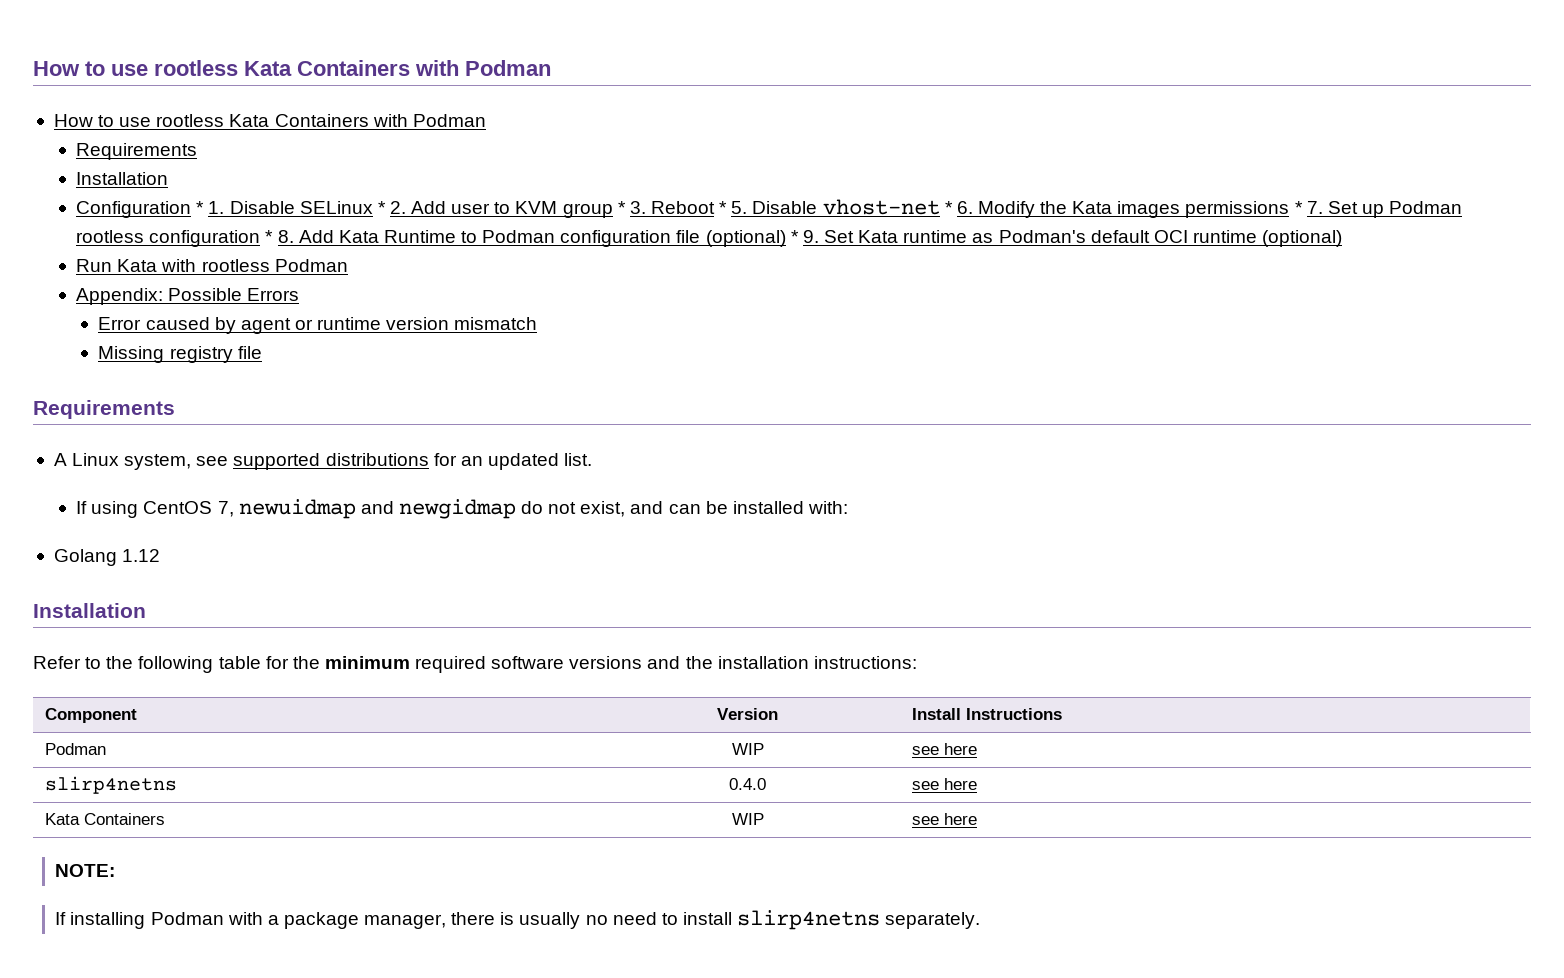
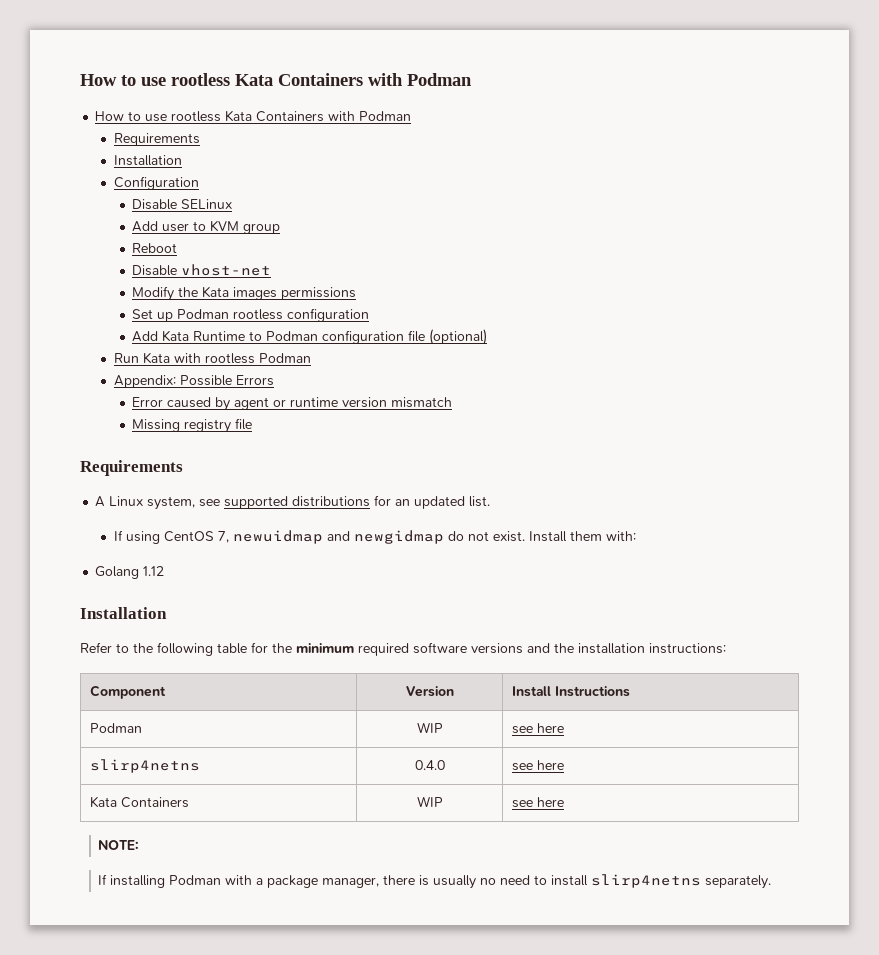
[196,201,225,214] * 1. -> (199, 183) //
[377,201,406,214] * 2. -> (233, 204) //
[617,201,646,214] * 3. -> (281, 228) //
[719,201,748,214] * 5. -> (178, 248) //
[944,201,973,214] * 6. -> (272, 270) //
[1294,201,1323,214] * 7. -> (357, 293) //
[265,230,294,243] * 8. -> (370, 315) //
[790,230,1343,247] * 9. Set Kata runtime as Podman's default OCI runtime (optional) -> (488, 337) none
[580,501,804,517] exist, and can be installed -> [492,531,602,542] exist. Install them

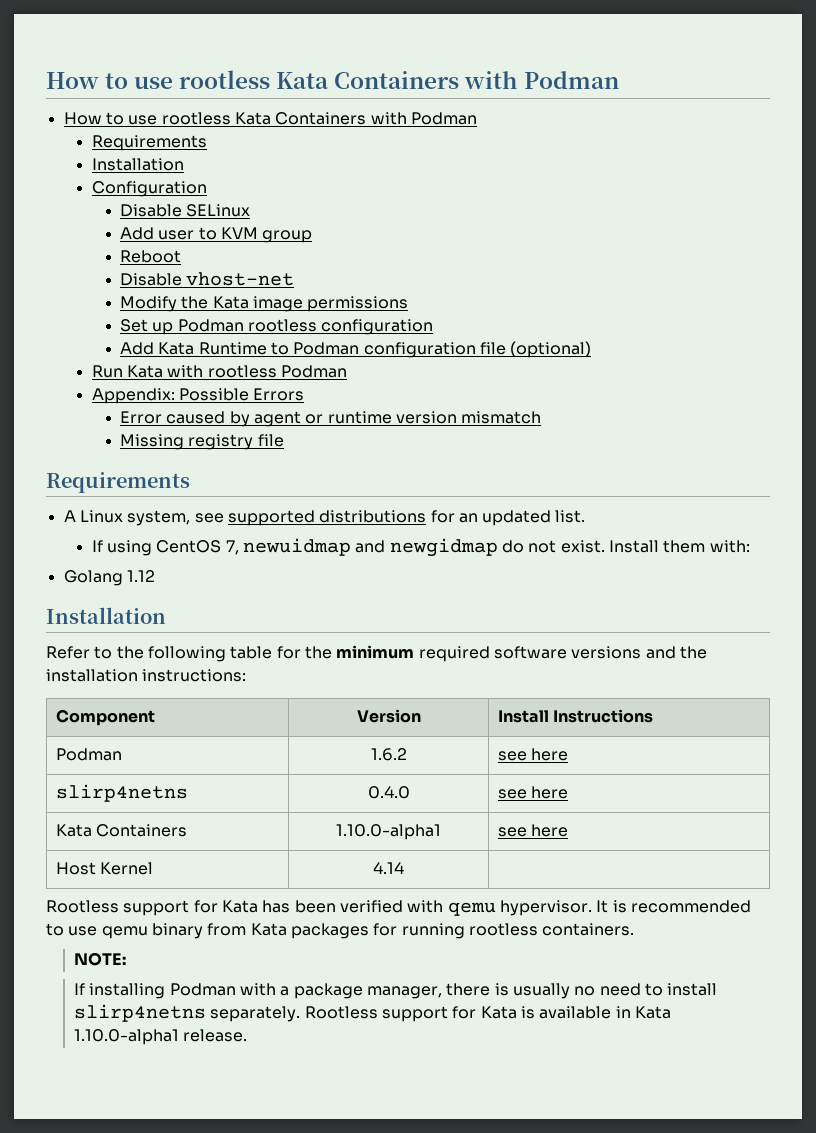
[233,287,278,300] images -> [252,296,303,312] image
[416,722,443,733] WIP -> [370,748,407,761] 1.6.2
[416,796,443,807] [512,797,565,808] WIP | see here -> [336,824,441,840] [497,824,569,837] [55,862,154,875] [373,862,404,874] [46,900,751,916] [46,923,635,939] 1.10.0-alpha1 | see here // Host Kernel | 4.14 | // Rootless support for Kata has been verified with qemu hypervisor. It is recommended to use qemu binary from Kata packages for running rootless containers.
(772, 882) none -> [304,1006,672,1022] [74,1029,248,1045] Rootless support for Kata is available in Kata 1.10.0-alpha1 release.

